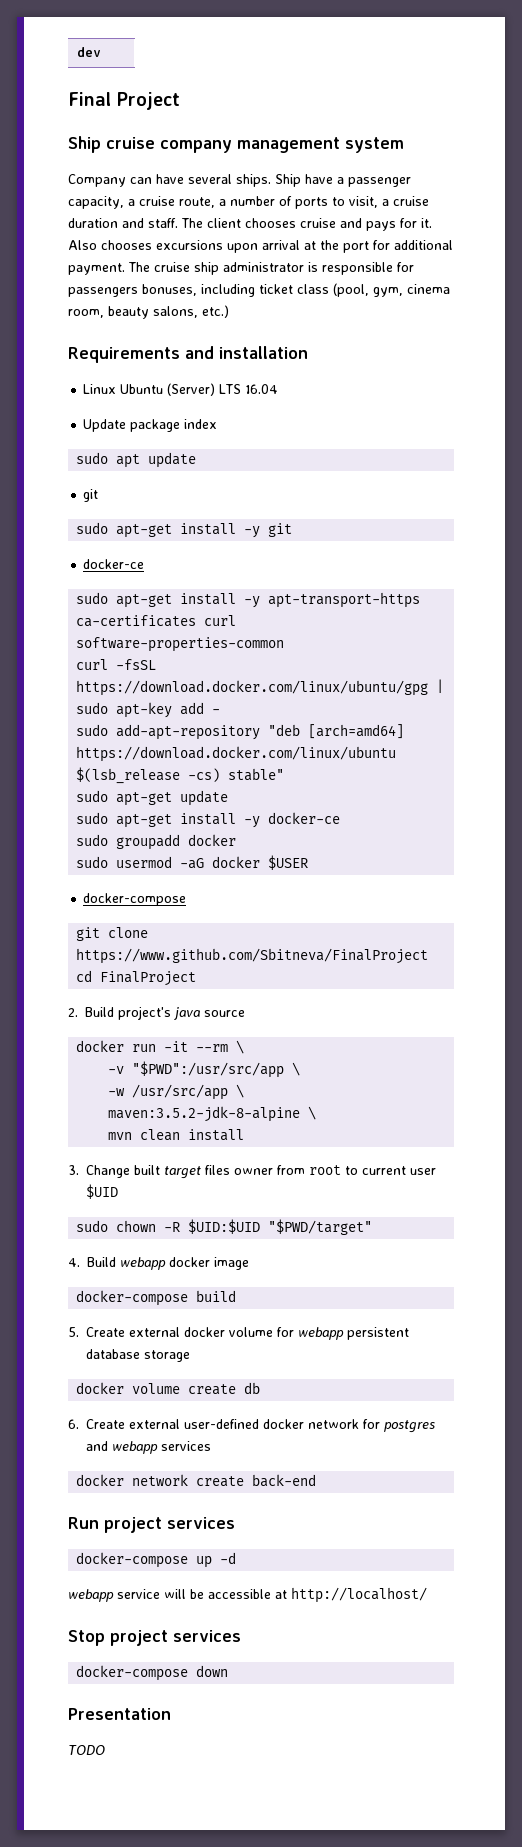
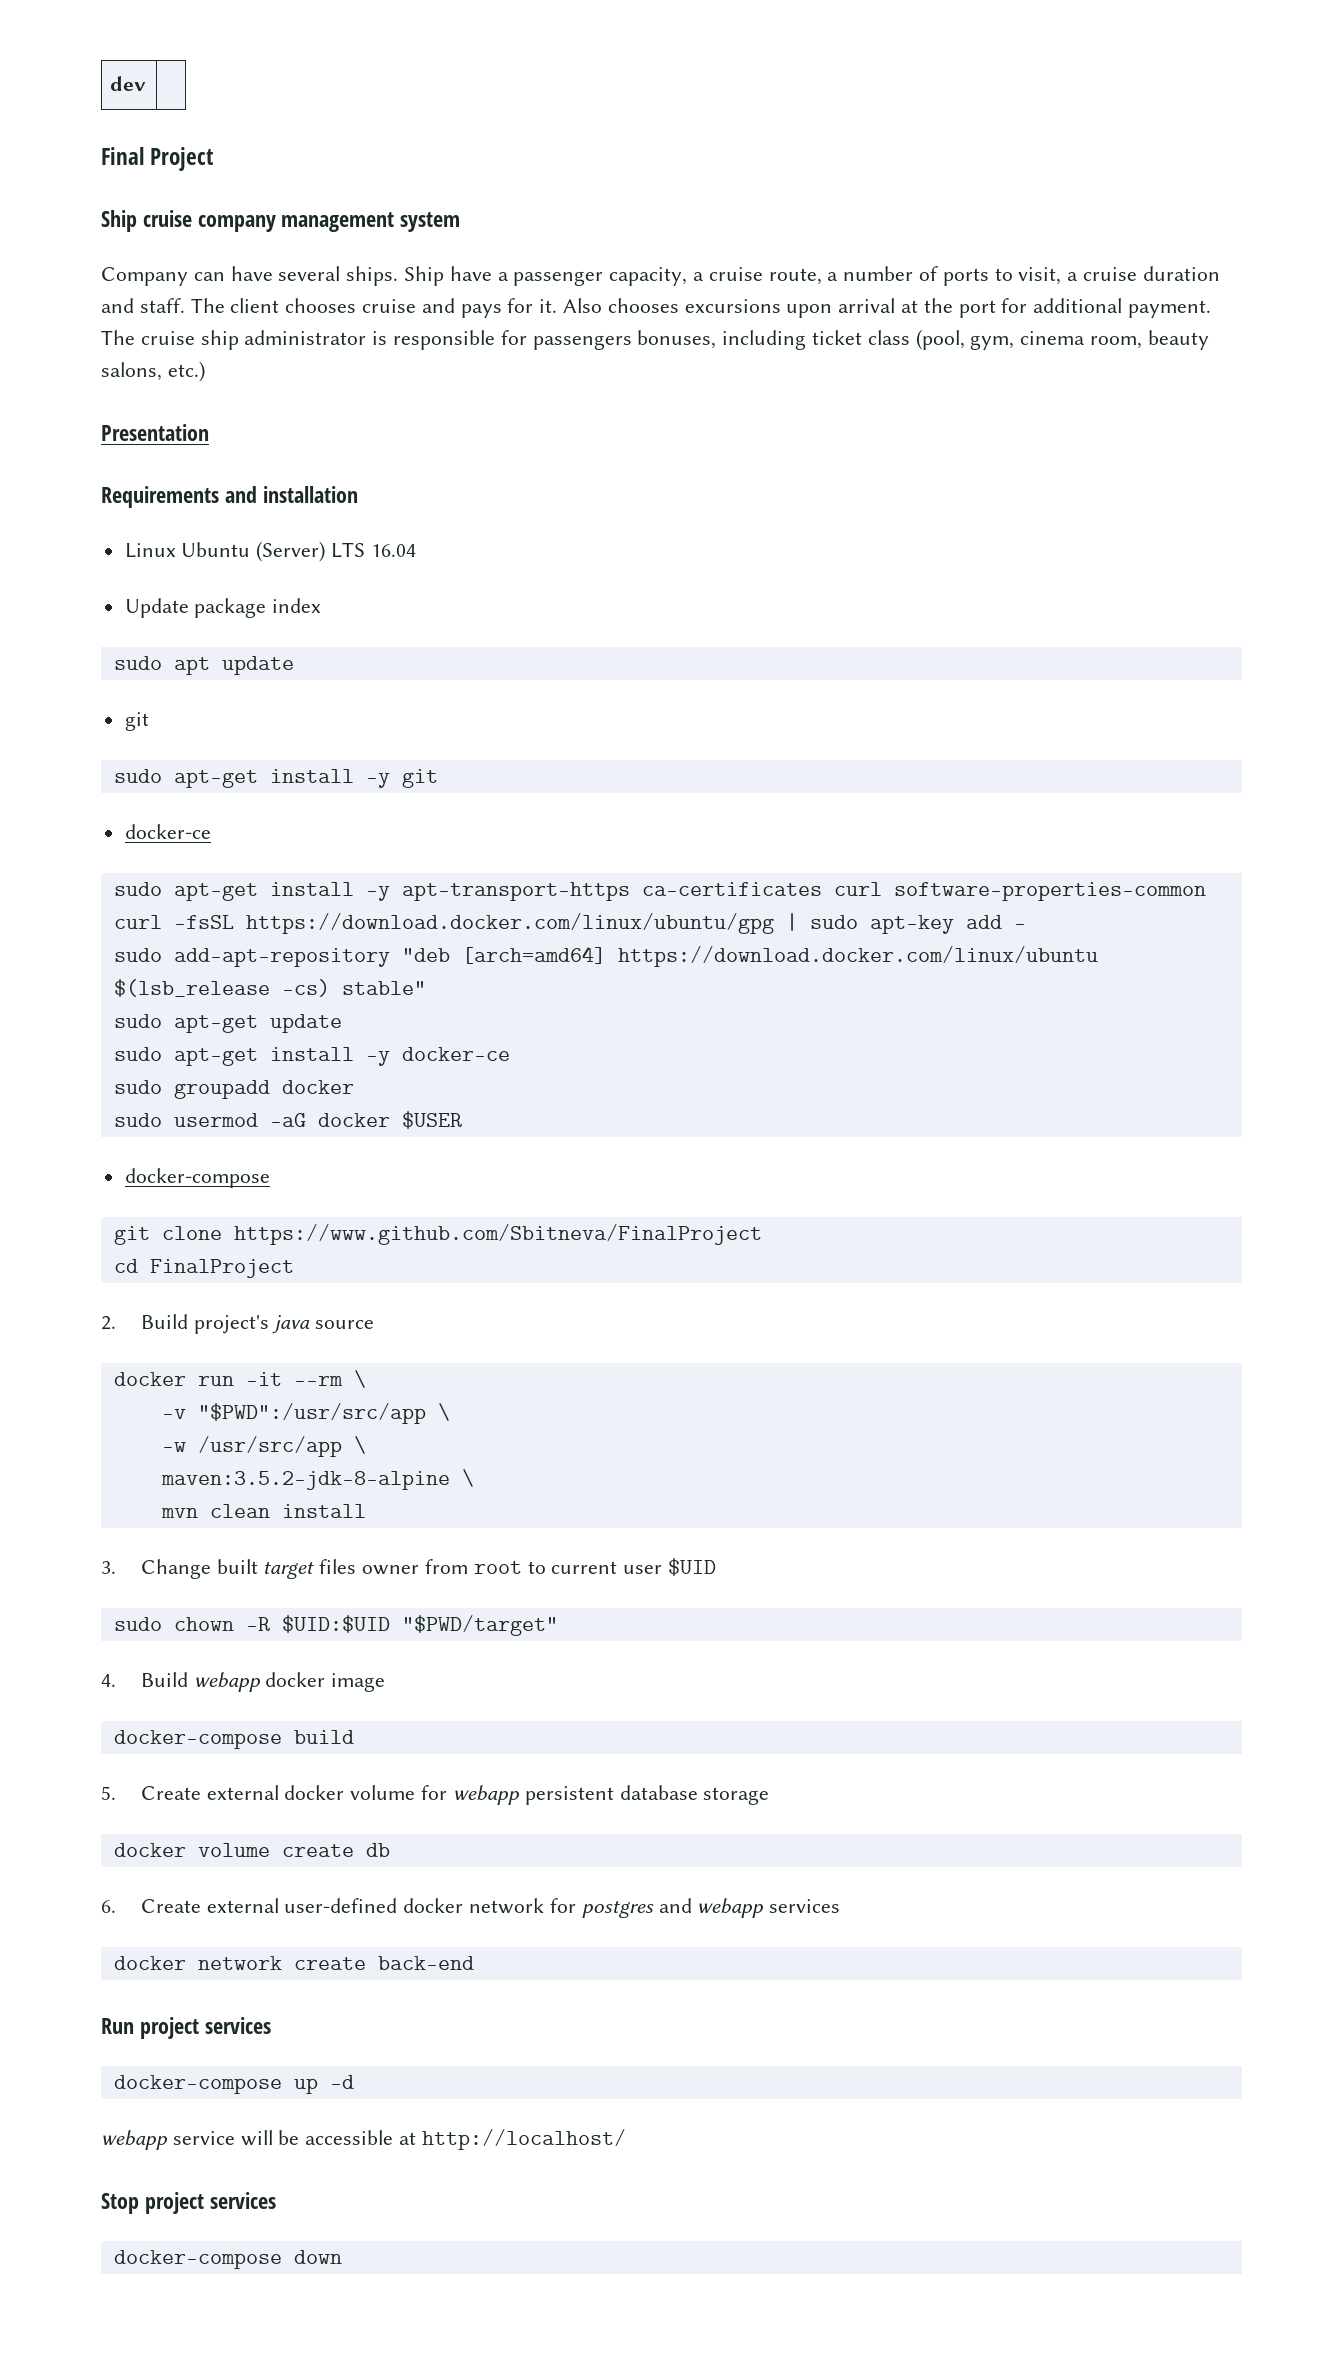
(229, 311) none -> [101,424,209,441] // Presentation
[68,1708,171,1720] [68,1745,105,1755] // Presentation // TODO -> (342, 2257) none

